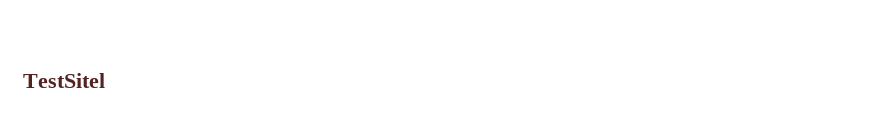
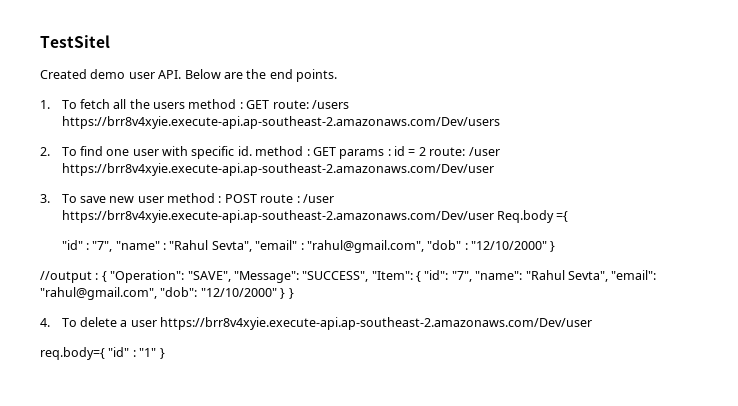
(105, 80) none -> [40,69,337,82] [40,99,349,109] [61,116,500,129] [40,146,500,159] [61,163,494,176] [40,193,334,203] [61,210,569,223] [61,240,556,253] [40,270,657,283] [40,287,294,300] [40,317,593,330] [40,347,165,360] // Created demo user API. Below are the end points. // 1. To fetch all the users method : GET route: /users https://brr8v4xyie.execute-api.ap-southeast-2.amazonaws.com/Dev/users // 2. To find one user with specific id. method : GET params : id = 2 route: /user https://brr8v4xyie.execute-api.ap-southeast-2.amazonaws.com/Dev/user // 3. To save new user method : POST route : /user https://brr8v4xyie.execute-api.ap-southeast-2.amazonaws.com/Dev/user Req.body ={ // "id" : "7", "name" : "Rahul Sevta", "email" : "rahul@gmail.com", "dob" : "12/10/2000" } // //output : { "Operation": "SAVE", "Message": "SUCCESS", "Item": { "id": "7", "name": "Rahul Sevta", "email": "rahul@gmail.com", "dob": "12/10/2000" } } // 4. To delete a user https://brr8v4xyie.execute-api.ap-southeast-2.amazonaws.com/Dev/user // req.body={ "id" : "1" }

